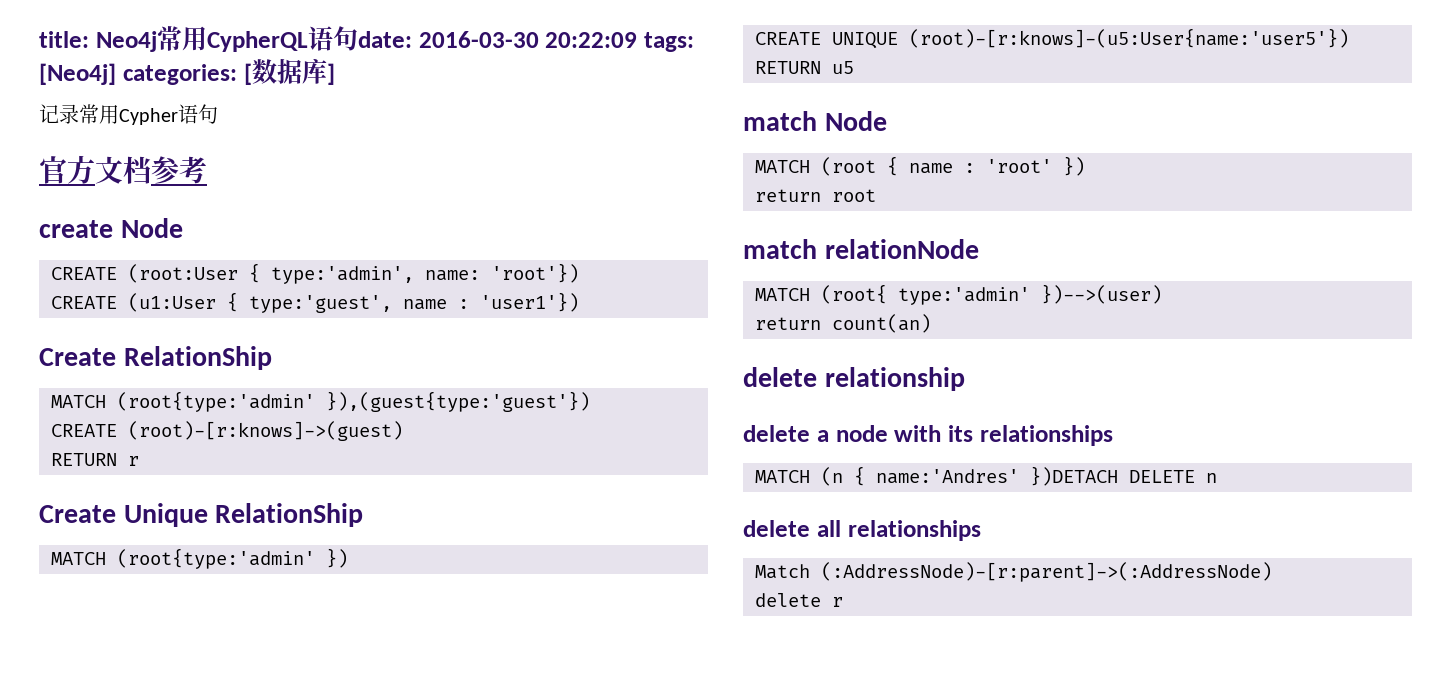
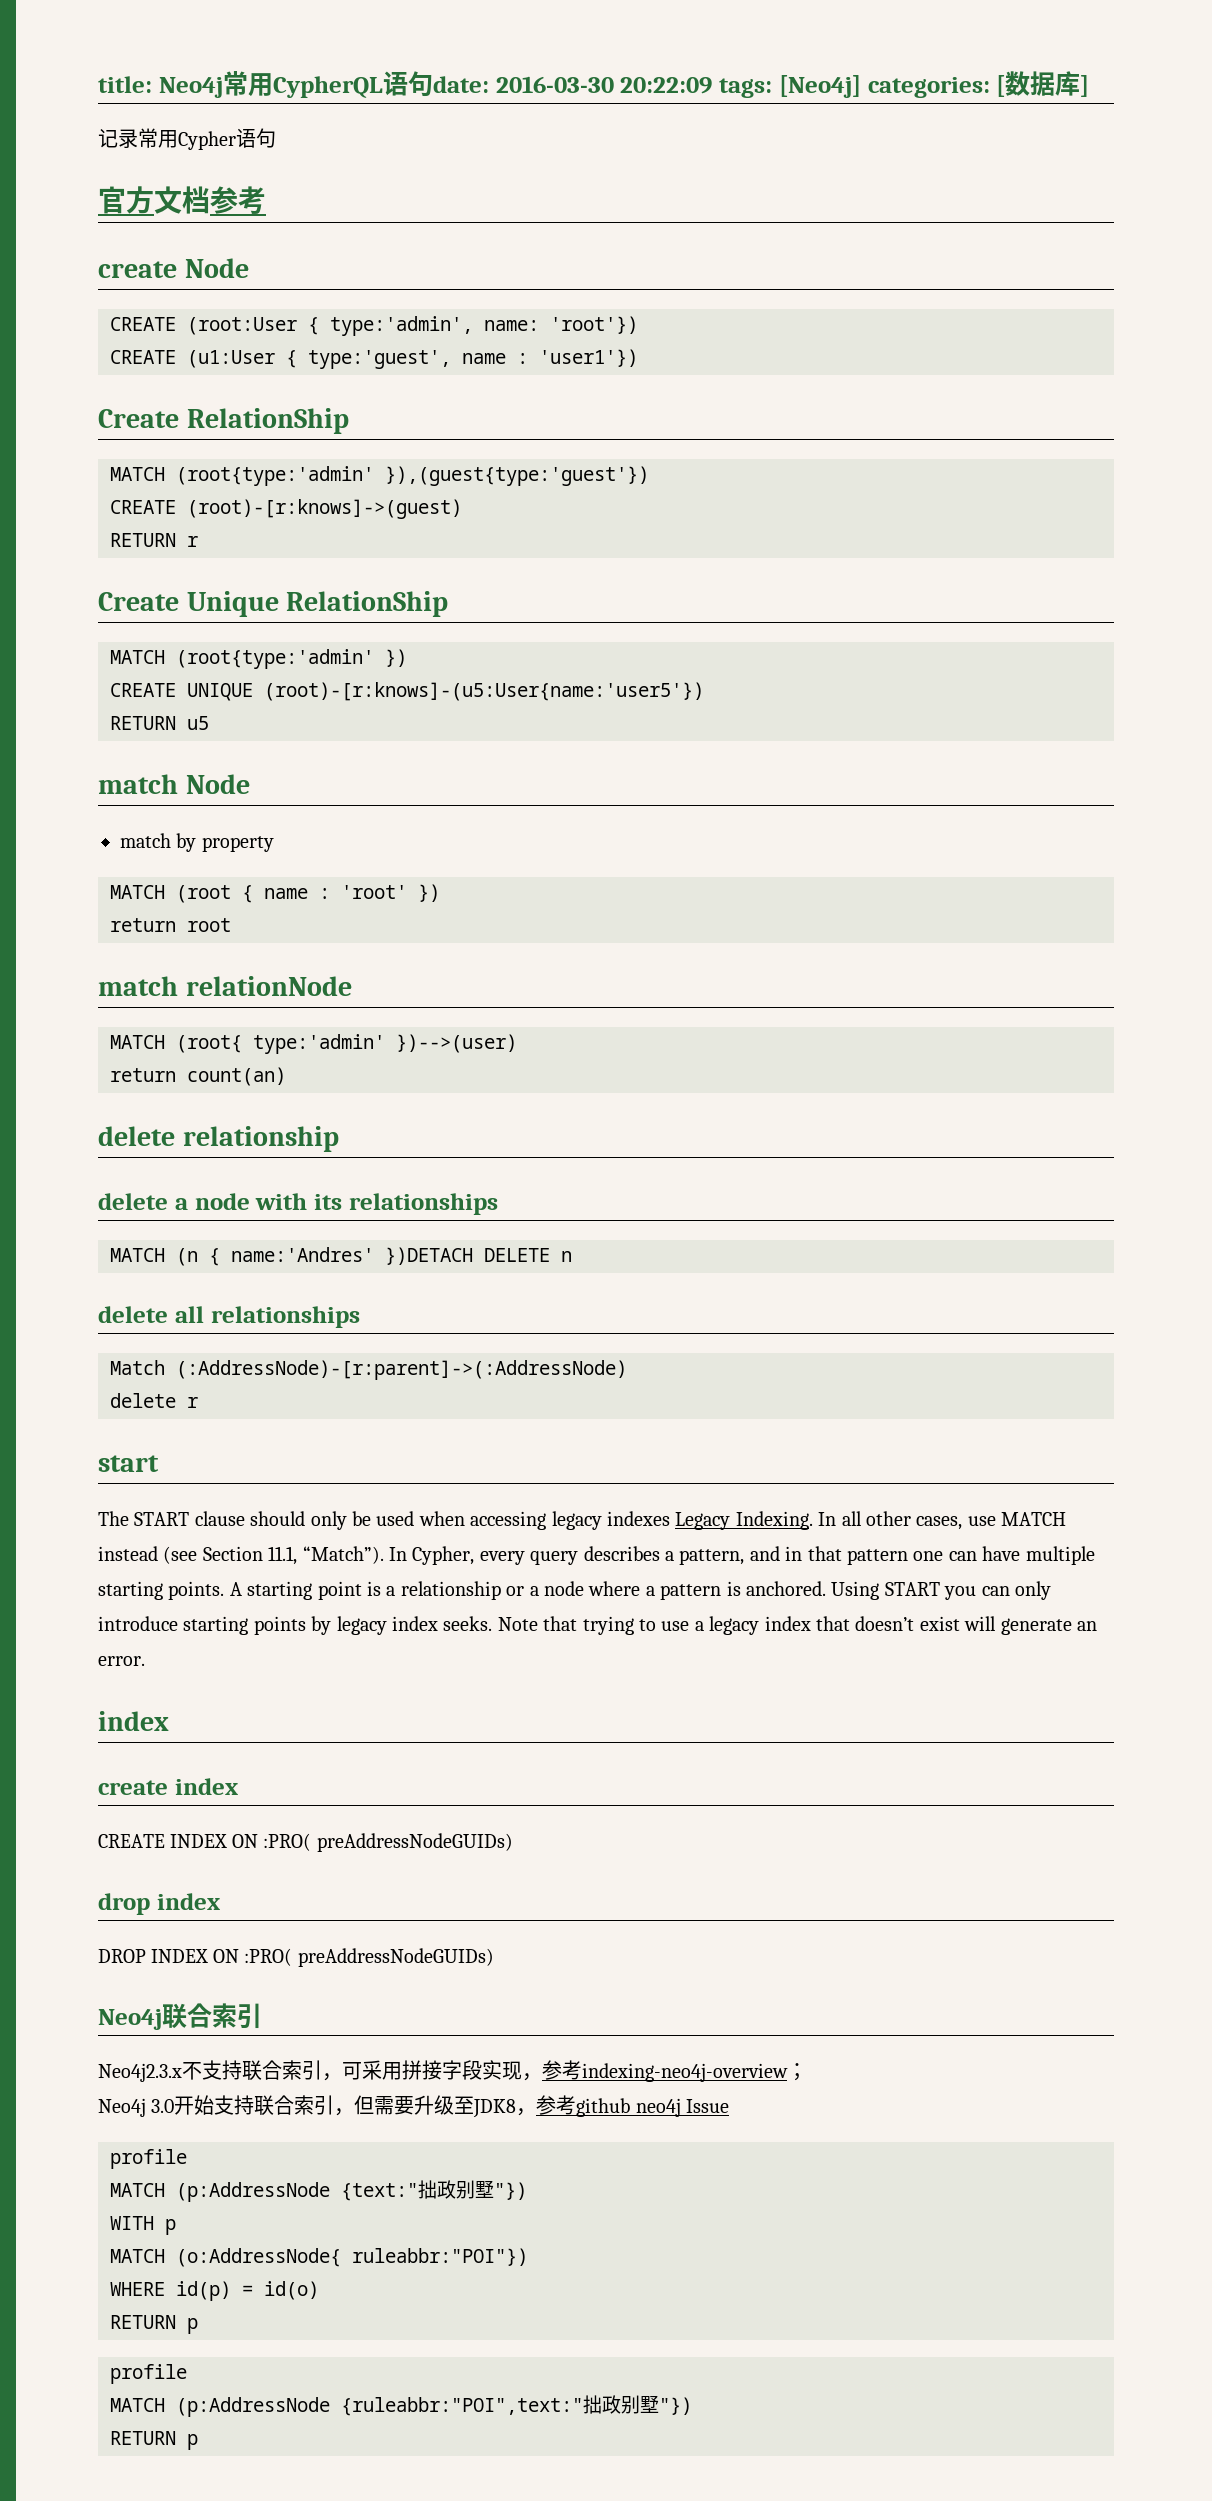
(887, 121) none -> [120,833,274,852] // match by property
(843, 602) none -> [98,1455,159,1472] [98,1511,1067,1530] [98,1546,1095,1565] [98,1581,1051,1600] [98,1616,1097,1635] [98,1656,145,1666] [98,1711,169,1731] [98,1778,238,1795] [98,1833,513,1852] [98,1893,220,1915] [98,1948,494,1967] [98,2003,262,2030] [98,2060,807,2082] [98,2095,730,2118] [110,2149,187,2169] [110,2180,527,2202] [110,2216,176,2235] [110,2248,528,2267] [110,2281,319,2301] [110,2315,198,2334] [110,2364,187,2384] [110,2395,692,2417] [110,2431,198,2450] // start // The START clause should only be used when accessing legacy indexes Legacy Indexing. In all other cases, use MATCH instead (see Section 11.1, “Match”). In Cypher, every query describes a pattern, and in that pattern one can have multiple starting points. A starting point is a relationship or a node where a pattern is anchored. Using START you can only introduce starting points by legacy index seeks. Note that trying to use a legacy index that doesn’t exist will generate an error. // index // create index // CREATE INDEX ON :PRO( preAddressNodeGUIDs) // drop index // DROP INDEX ON :PRO( preAddressNodeGUIDs) // Neo4j联合索引 // Neo4j2.3.x不支持联合索引，可采用拼接字段实现，参考indexing-neo4j-overview； // Neo4j 3.0开始支持联合索引，但需要升级至JDK8，参考github neo4j Issue // profile // MATCH (p:AddressNode {text:"拙政别墅"}) // WITH p // MATCH (o:AddressNode{ ruleabbr:"POI"}) // WHERE id(p) = id(o) // RETURN p // profile // MATCH (p:AddressNode {ruleabbr:"POI",text:"拙政别墅"}) // RETURN p

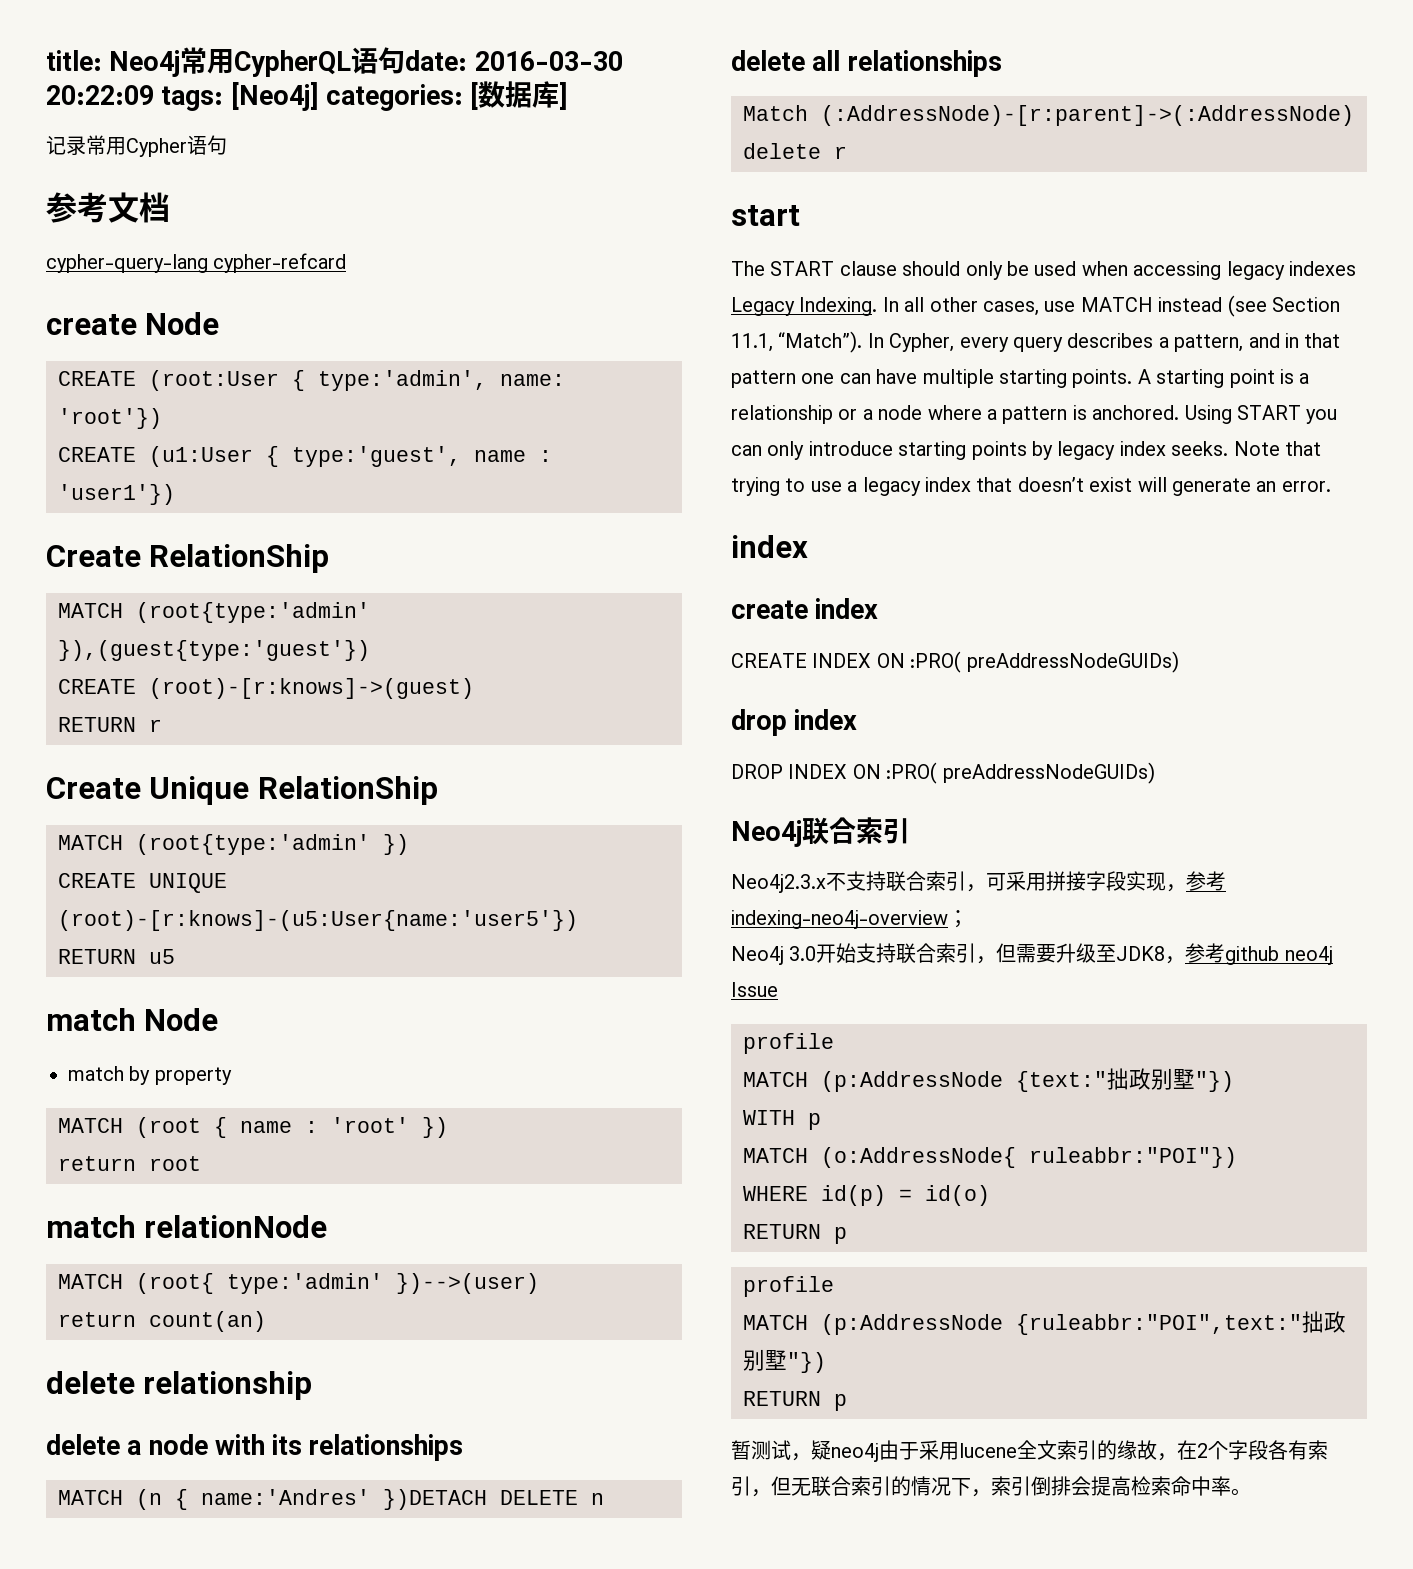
[98,186,154,214] 官方 -> [46,192,108,223] 参考
[210,186,266,214] 参考 -> [46,253,347,273] // cypher-query-lang cypher-refcard
(198, 2442) none -> [731,1440,1328,1462] [731,1476,1251,1497] // 暂测试，疑neo4j由于采用lucene全文索引的缘故，在2个字段各有索引，但无联合索引的情况下，索引倒排会提高检索命中率。

